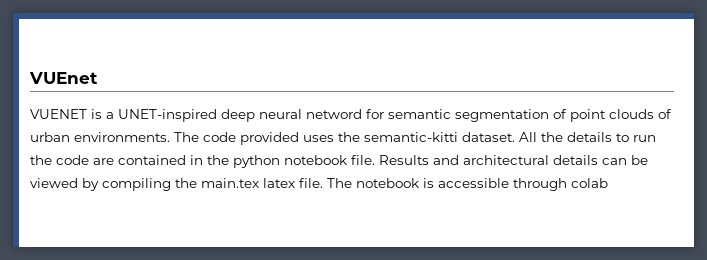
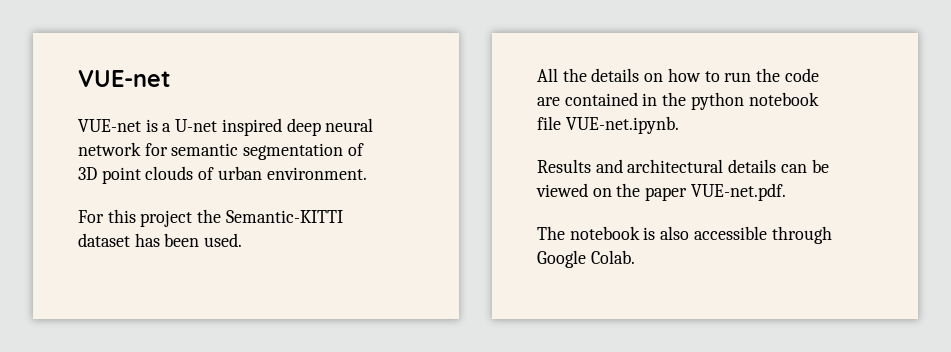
[29,72,98,84] [30,109,217,122] VUEnet // VUENET is a UNET-inspired -> [78,70,171,87] [78,118,282,136] VUE-net // VUE-net is a U-net inspired
[306,109,362,119] netword -> [78,142,141,156] network
(567, 114) none -> [78,167,97,180] 3D
[74,132,515,145] environments. The code provided uses the semantic-kitti dataset. -> [266,167,367,180] [78,209,343,227] [78,233,243,247] environment. // For this project the Semantic-KITTI dataset has been used. //
(612, 137) none -> [644,68,701,82] on how
[351,155,375,165] file. -> [537,116,679,134] file VUE-net.ipynb. //
[82,178,323,191] by compiling the main.tex latex file. -> [592,183,786,201] on the paper VUE-net.pdf. //
(434, 183) none -> [660,226,690,240] also
[571,178,608,188] colab -> [537,250,635,268] Google Colab.

